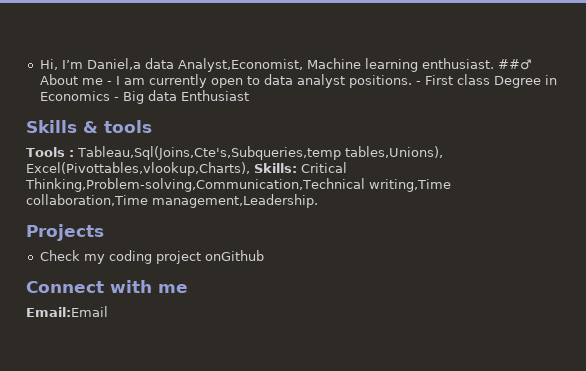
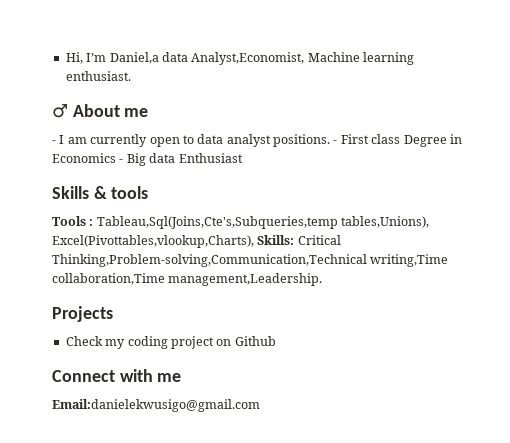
[497,59,532,70] ##♂ -> [52,104,68,118] // ♂
(103, 81) none -> (149, 112) //
[204,250,264,261] onGithub -> [216,336,276,346] on Github
[26,306,108,317] Email:Email -> [52,399,260,412] Email:danielekwusigo@gmail.com

